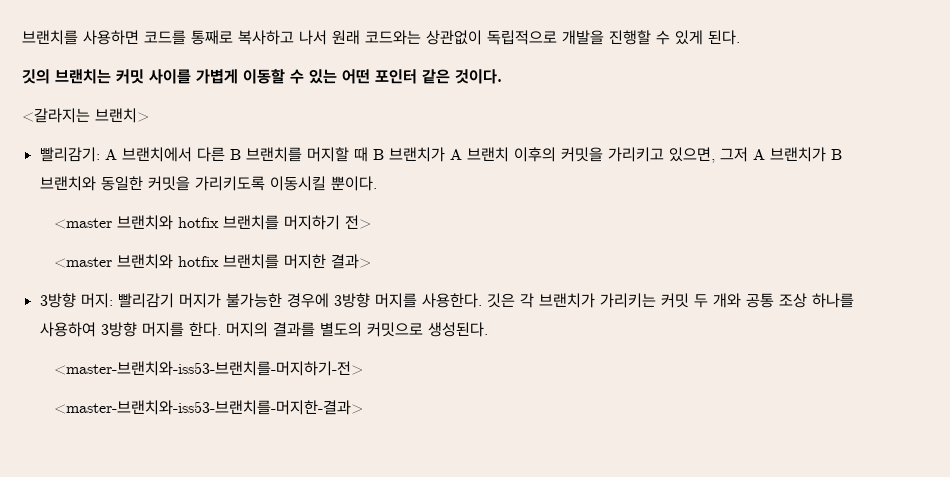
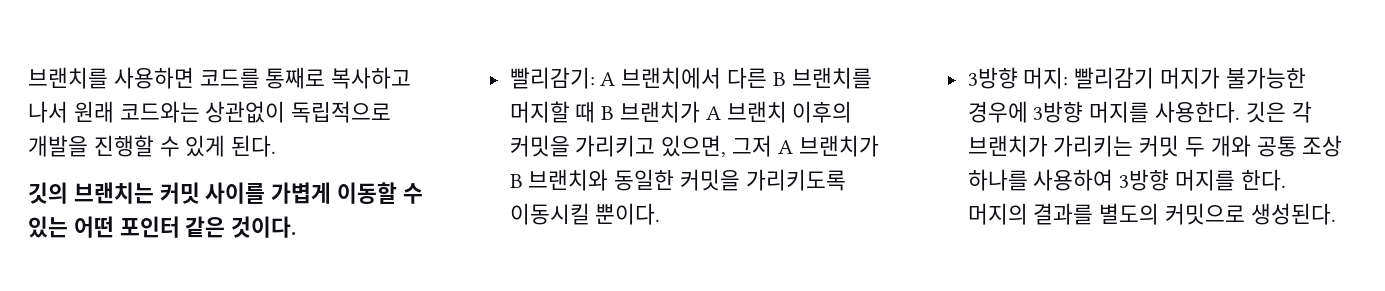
[22,108,149,123] // <갈라지는 브랜치> -> (297, 227) none
[53,215,371,230] [53,254,371,269] // <master 브랜치와 hotfix 브랜치를 머지하기 전> // <master 브랜치와 hotfix 브랜치를 머지한 결과> -> (661, 214) none
[53,361,363,376] [53,400,363,415] // <master-브랜치와-iss53-브랜치를-머지하기-전> // <master-브랜치와-iss53-브랜치를-머지한-결과> -> (1336, 214) none

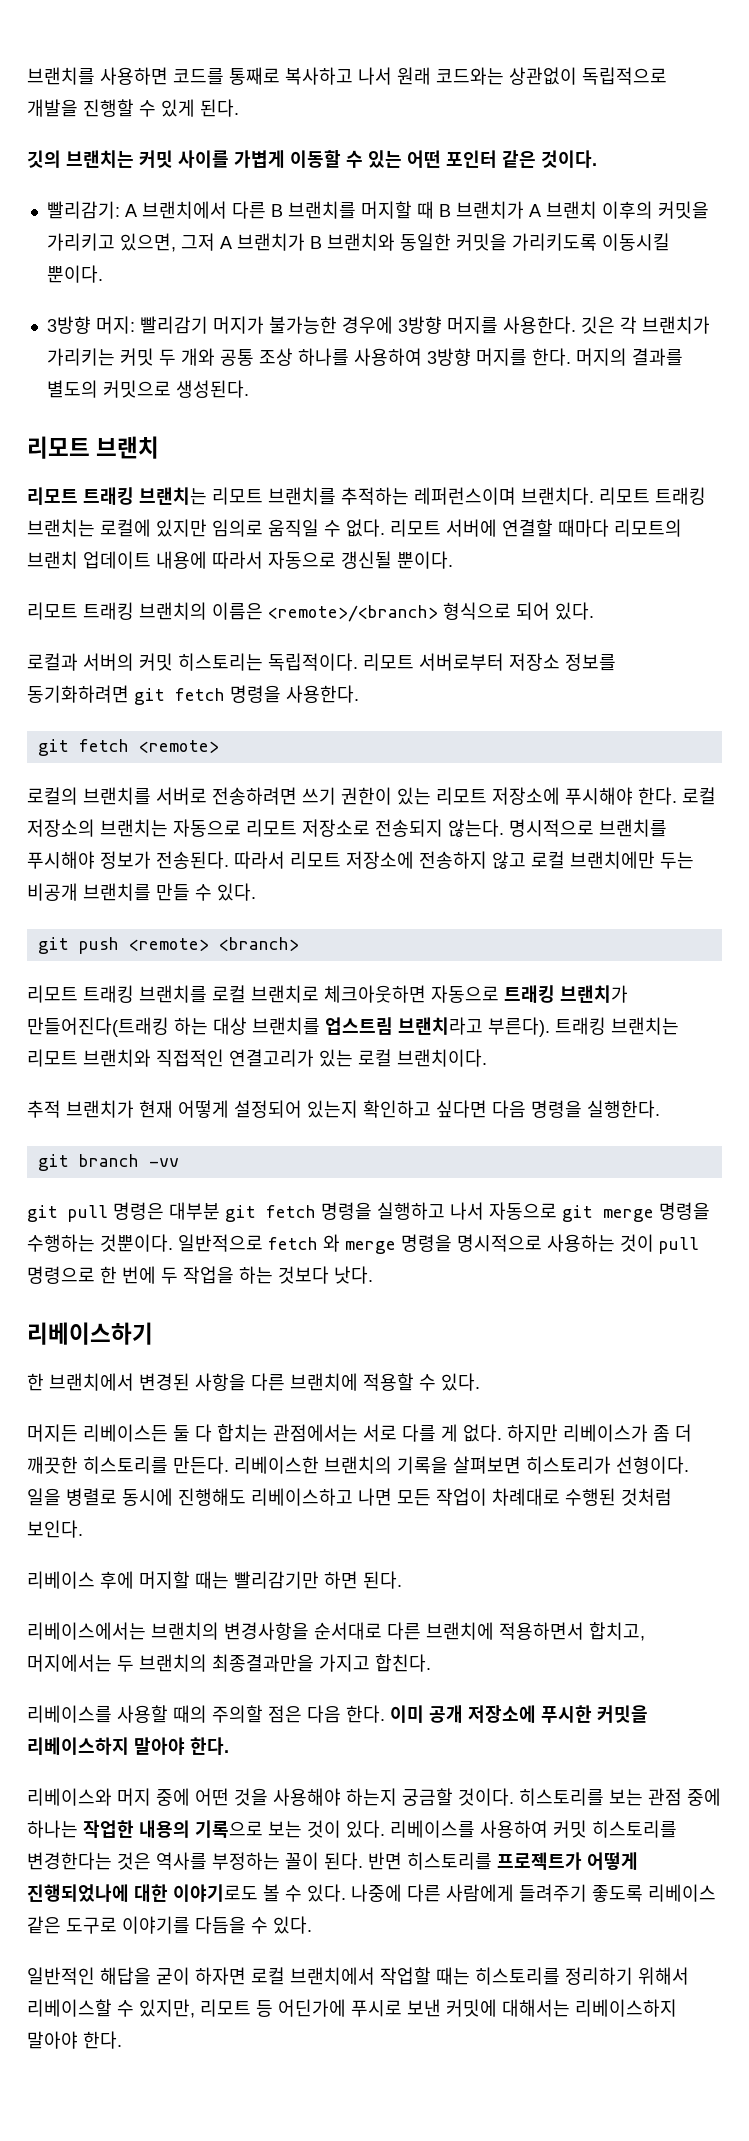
(1336, 214) none -> [27,436,160,459] [27,487,706,505] [27,519,682,537] [27,551,453,569] [27,602,594,622] [27,653,616,671] [27,685,359,705] [37,739,219,756] [27,787,716,805] [27,819,667,837] [27,851,694,869] [27,883,256,901] [37,937,299,954] [27,985,628,1003] [27,1017,679,1037] [27,1049,487,1067] [27,1100,660,1118] [37,1154,179,1171] [27,1202,710,1222] [27,1234,699,1254] [27,1266,373,1284] [27,1322,153,1345] [27,1373,480,1391] [27,1424,692,1442] [27,1456,689,1474] [27,1488,672,1506] [27,1520,83,1538] [27,1571,402,1589] [27,1622,645,1641] [27,1654,431,1672] [27,1705,648,1723] [27,1737,229,1755] [27,1788,721,1806] [27,1820,677,1838] [27,1852,638,1870] [27,1884,716,1902] [27,1916,312,1934] [27,1967,689,1985] [27,1999,677,2018] [27,2031,122,2049] // 리모트 브랜치 // 리모트 트래킹 브랜치는 리모트 브랜치를 추적하는 레퍼런스이며 브랜치다. 리모트 트래킹 브랜치는 로컬에 있지만 임의로 움직일 수 없다. 리모트 서버에 연결할 때마다 리모트의 브랜치 업데이트 내용에 따라서 자동으로 갱신될 뿐이다. // 리모트 트래킹 브랜치의 이름은 <remote>/<branch> 형식으로 되어 있다. // 로컬과 서버의 커밋 히스토리는 독립적이다. 리모트 서버로부터 저장소 정보를 동기화하려면 git fetch 명령을 사용한다. // git fetch <remote> // 로컬의 브랜치를 서버로 전송하려면 쓰기 권한이 있는 리모트 저장소에 푸시해야 한다. 로컬 저장소의 브랜치는 자동으로 리모트 저장소로 전송되지 않는다. 명시적으로 브랜치를 푸시해야 정보가 전송된다. 따라서 리모트 저장소에 전송하지 않고 로컬 브랜치에만 두는 비공개 브랜치를 만들 수 있다. // git push <remote> <branch> // 리모트 트래킹 브랜치를 로컬 브랜치로 체크아웃하면 자동으로 트래킹 브랜치가 만들어진다(트래킹 하는 대상 브랜치를 업스트림 브랜치라고 부른다). 트래킹 브랜치는 리모트 브랜치와 직접적인 연결고리가 있는 로컬 브랜치이다. // 추적 브랜치가 현재 어떻게 설정되어 있는지 확인하고 싶다면 다음 명령을 실행한다. // git branch -vv // git pull 명령은 대부분 git fetch 명령을 실행하고 나서 자동으로 git merge 명령을 수행하는 것뿐이다. 일반적으로 fetch 와 merge 명령을 명시적으로 사용하는 것이 pull 명령으로 한 번에 두 작업을 하는 것보다 낫다. // 리베이스하기 // 한 브랜치에서 변경된 사항을 다른 브랜치에 적용할 수 있다. // 머지든 리베이스든 둘 다 합치는 관점에서는 서로 다를 게 없다. 하지만 리베이스가 좀 더 깨끗한 히스토리를 만든다. 리베이스한 브랜치의 기록을 살펴보면 히스토리가 선형이다. 일을 병렬로 동시에 진행해도 리베이스하고 나면 모든 작업이 차례대로 수행된 것처럼 보인다. // 리베이스 후에 머지할 때는 빨리감기만 하면 된다. // 리베이스에서는 브랜치의 변경사항을 순서대로 다른 브랜치에 적용하면서 합치고, 머지에서는 두 브랜치의 최종결과만을 가지고 합친다. // 리베이스를 사용할 때의 주의할 점은 다음 한다. 이미 공개 저장소에 푸시한 커밋을 리베이스하지 말아야 한다. // 리베이스와 머지 중에 어떤 것을 사용해야 하는지 궁금할 것이다. 히스토리를 보는 관점 중에 하나는 작업한 내용의 기록으로 보는 것이 있다. 리베이스를 사용하여 커밋 히스토리를 변경한다는 것은 역사를 부정하는 꼴이 된다. 반면 히스토리를 프로젝트가 어떻게 진행되었나에 대한 이야기로도 볼 수 있다. 나중에 다른 사람에게 들려주기 좋도록 리베이스 같은 도구로 이야기를 다듬을 수 있다. // 일반적인 해답을 굳이 하자면 로컬 브랜치에서 작업할 때는 히스토리를 정리하기 위해서 리베이스할 수 있지만, 리모트 등 어딘가에 푸시로 보낸 커밋에 대해서는 리베이스하지 말아야 한다.

